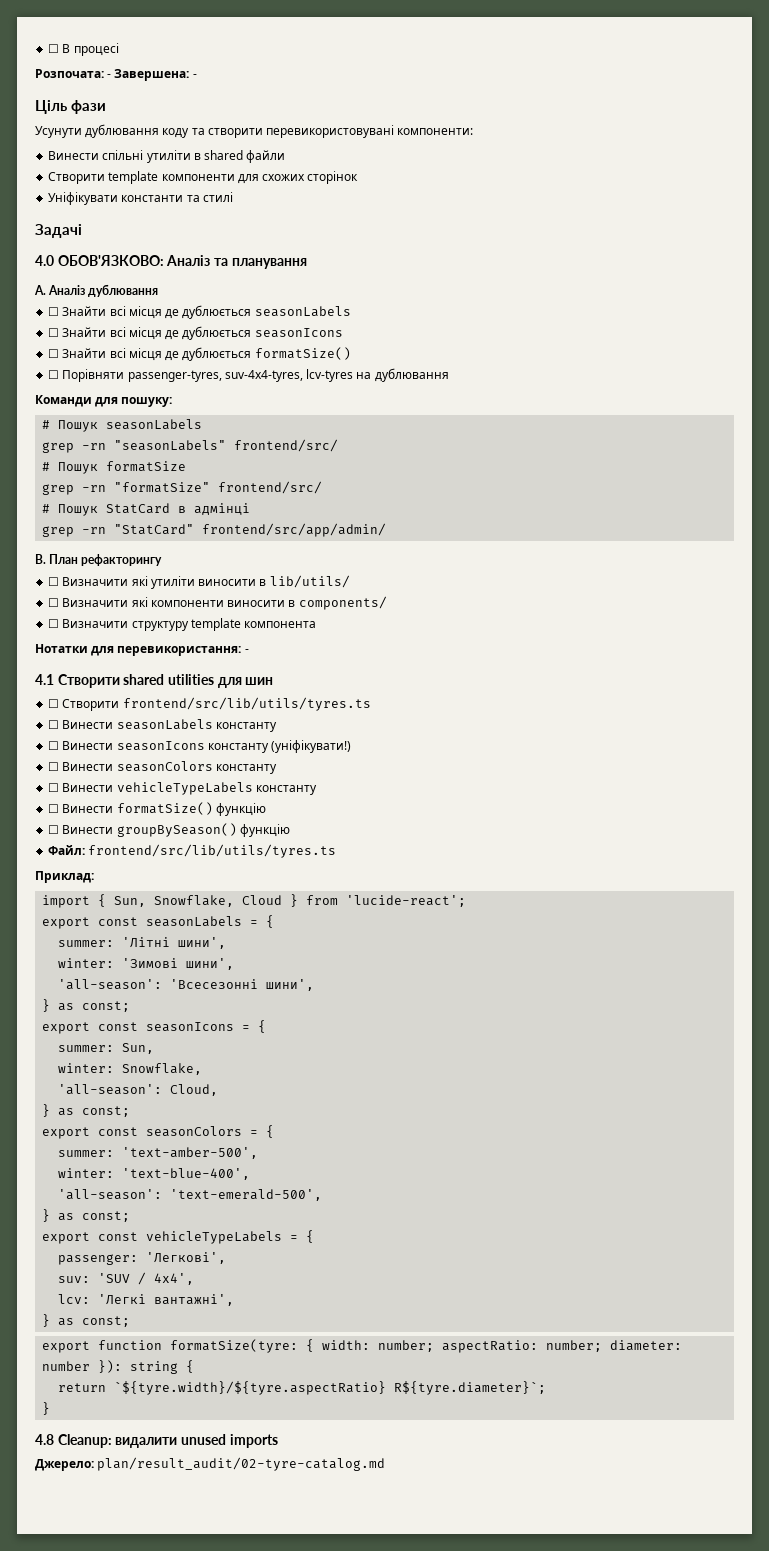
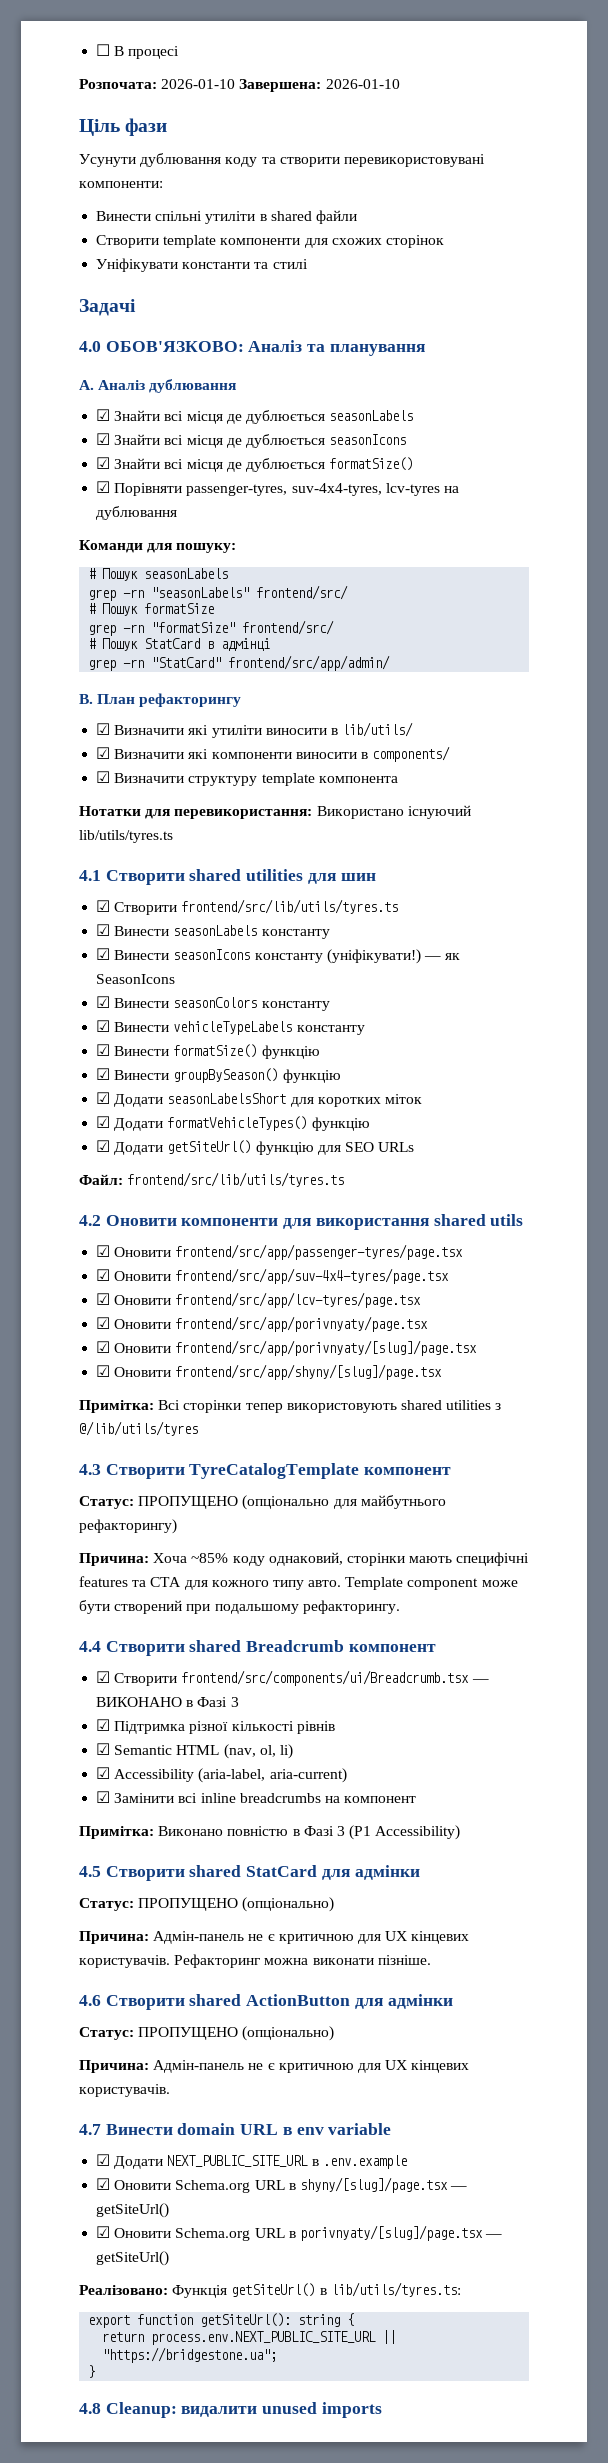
[107,69,197,81] - Завершена: - -> [161,79,400,92] 2026-01-10 Завершена: 2026-01-10
[48,307,60,316] ☐ -> [96,409,111,421] ☑
[48,328,60,337] ☐ -> [96,433,111,445] ☑
[48,349,60,358] ☐ -> [96,457,111,469] ☑
[48,370,60,379] ☐ -> [96,481,111,493] ☑
[48,577,60,586] ☐ -> [96,723,111,735] ☑
[48,598,60,607] ☐ -> [96,747,111,759] ☑
[48,619,60,628] ☐ -> [96,771,111,783] ☑
[244,649,249,653] - -> [316,805,471,819] [79,830,173,843] Використано існуючий lib/utils/tyres.ts
[48,699,60,708] ☐ -> [96,900,111,912] ☑
[48,720,60,729] ☐ -> [96,924,111,936] ☑
[48,741,60,750] ☐ -> [96,948,111,960] ☑
[48,762,60,771] // ☐ -> [423,953,461,960] [96,974,176,984] [96,996,111,1008] — як SeasonIcons // ☑
[48,783,60,792] ☐ -> [96,1020,111,1032] ☑
[48,804,60,813] ☐ -> [96,1044,111,1056] ☑
[48,825,60,834] ☐ -> [96,1068,111,1080] ☑
[48,844,337,858] [35,871,94,883] [42,894,467,908] [42,915,275,929] [58,937,227,949] [58,958,235,970] [58,979,315,991] [42,999,131,1012] [42,1020,267,1034] [58,1043,155,1054] [58,1063,203,1075] [58,1084,219,1096] [42,1104,131,1117] [42,1125,275,1139] [58,1147,259,1159] [58,1168,251,1180] [58,1189,323,1201] [42,1209,131,1222] [42,1230,315,1244] [58,1252,227,1265] [58,1272,195,1285] [58,1294,235,1306] [42,1314,131,1327] [42,1339,683,1353] [42,1360,123,1373] Файл: frontend/src/lib/utils/tyres.ts // Приклад: // import { Sun, Snowflake, Cloud } from 'lucide-react'; // export const seasonLabels = { // summer: 'Літні шини', // winter: 'Зимові шини', // 'all-season': 'Всесезонні шини', // } as const; // export const seasonIcons = { // summer: Sun, // winter: Snowflake, // 'all-season': Cloud, // } as const; // export const seasonColors = { // summer: 'text-amber-500', // winter: 'text-blue-400', // 'all-season': 'text-emerald-500', // } as const; // export const vehicleTypeLabels = { // passenger: 'Легкові', // suv: 'SUV / 4x4', // lcv: 'Легкі вантажні', // } as const; // export function formatSize(tyre: { width: number; aspectRatio: number; diameter: number }): -> [96,1092,422,1107] [96,1116,370,1131] [96,1140,415,1155] [79,1172,345,1187] [79,1214,524,1230] [96,1244,464,1260] [96,1268,450,1284] [96,1292,422,1308] [96,1316,429,1332] [96,1340,478,1356] [96,1364,443,1380] [79,1400,502,1413] [79,1421,198,1436] [79,1463,452,1479] [79,1495,446,1510] [79,1519,177,1534] [79,1552,530,1566] [79,1576,518,1590] [79,1600,400,1614] [79,1640,436,1656] [96,1670,489,1686] [96,1697,239,1707] [96,1719,335,1734] [96,1743,293,1759] [96,1767,347,1783] [96,1791,417,1803] [79,1825,461,1840] [79,1865,420,1881] [79,1897,335,1912] [79,1931,470,1944] [79,1954,431,1968] [79,1994,453,2010] [79,2026,335,2041] [79,2060,470,2073] [79,2084,170,2097] [79,2123,392,2135] [96,2154,407,2169] [96,2177,468,2193] [96,2203,170,2218] [96,2225,503,2241] [96,2251,170,2266] [79,2282,461,2298] [88,2313,292,2328] ☑ Додати seasonLabelsShort для коротких міток // ☑ Додати formatVehicleTypes() функцію // ☑ Додати getSiteUrl() функцію для SEO URLs // Файл: frontend/src/lib/utils/tyres.ts // 4.2 Оновити компоненти для використання shared utils // ☑ Оновити frontend/src/app/passenger-tyres/page.tsx // ☑ Оновити frontend/src/app/suv-4x4-tyres/page.tsx // ☑ Оновити frontend/src/app/lcv-tyres/page.tsx // ☑ Оновити frontend/src/app/porivnyaty/page.tsx // ☑ Оновити frontend/src/app/porivnyaty/[slug]/page.tsx // ☑ Оновити frontend/src/app/shyny/[slug]/page.tsx // Примітка: Всі сторінки тепер використовують shared utilities з @/lib/utils/tyres // 4.3 Створити TyreCatalogTemplate компонент // Статус: ПРОПУЩЕНО (опціонально для майбутнього рефакторингу) // Причина: Хоча ~85% коду однаковий, сторінки мають специфічні features та CTA для кожного типу авто. Template component може бути створений при подальшому рефакторингу. // 4.4 Створити shared Breadcrumb компонент // ☑ Створити frontend/src/components/ui/Breadcrumb.tsx — ВИКОНАНО в Фазі 3 // ☑ Підтримка різної кількості рівнів // ☑ Semantic HTML (nav, ol, li) // ☑ Accessibility (aria-label, aria-current) // ☑ Замінити всі inline breadcrumbs на компонент // Примітка: Виконано повністю в Фазі 3 (P1 Accessibility) // 4.5 Створити shared StatCard для адмінки // Статус: ПРОПУЩЕНО (опціонально) // Причина: Адмін-панель не є критичною для UX кінцевих користувачів. Рефакторинг можна виконати пізніше. // 4.6 Створити shared ActionButton для адмінки // Статус: ПРОПУЩЕНО (опціонально) // Причина: Адмін-панель не є критичною для UX кінцевих користувачів. // 4.7 Винести domain URL в env variable // ☑ Додати NEXT_PUBLIC_SITE_URL в .env.example // ☑ Оновити Schema.org URL в shyny/[slug]/page.tsx — getSiteUrl() // ☑ Оновити Schema.org URL в porivnyaty/[slug]/page.tsx — getSiteUrl() // Реалізовано: Функція getSiteUrl() в lib/utils/tyres.ts: // export function getSiteUrl():
[114,1381,547,1395] `${tyre.width}/${tyre.aspectRatio} R${tyre.diameter}`; -> [151,2330,397,2345] [102,2347,278,2363] process.env.NEXT_PUBLIC_SITE_URL || "https://bridgestone.ua";
[35,1457,386,1471] // Джерело: plan/result_audit/02-tyre-catalog.md -> (382, 2410) none

